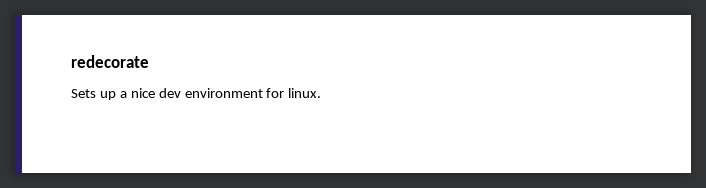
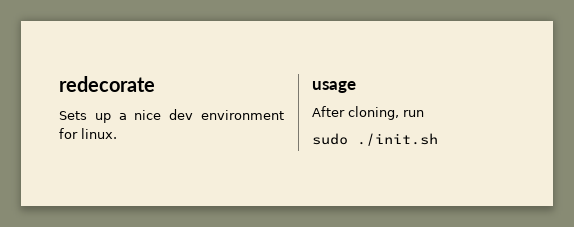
(322, 93) none -> [312,81,356,93] [312,106,424,120] [312,133,438,146] // usage // After cloning, run // sudo ./init.sh

